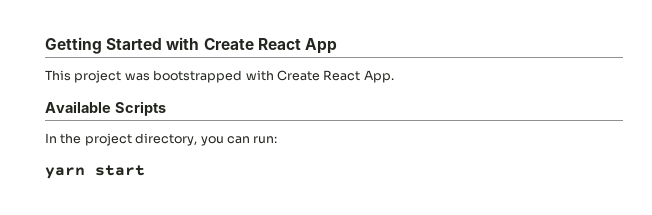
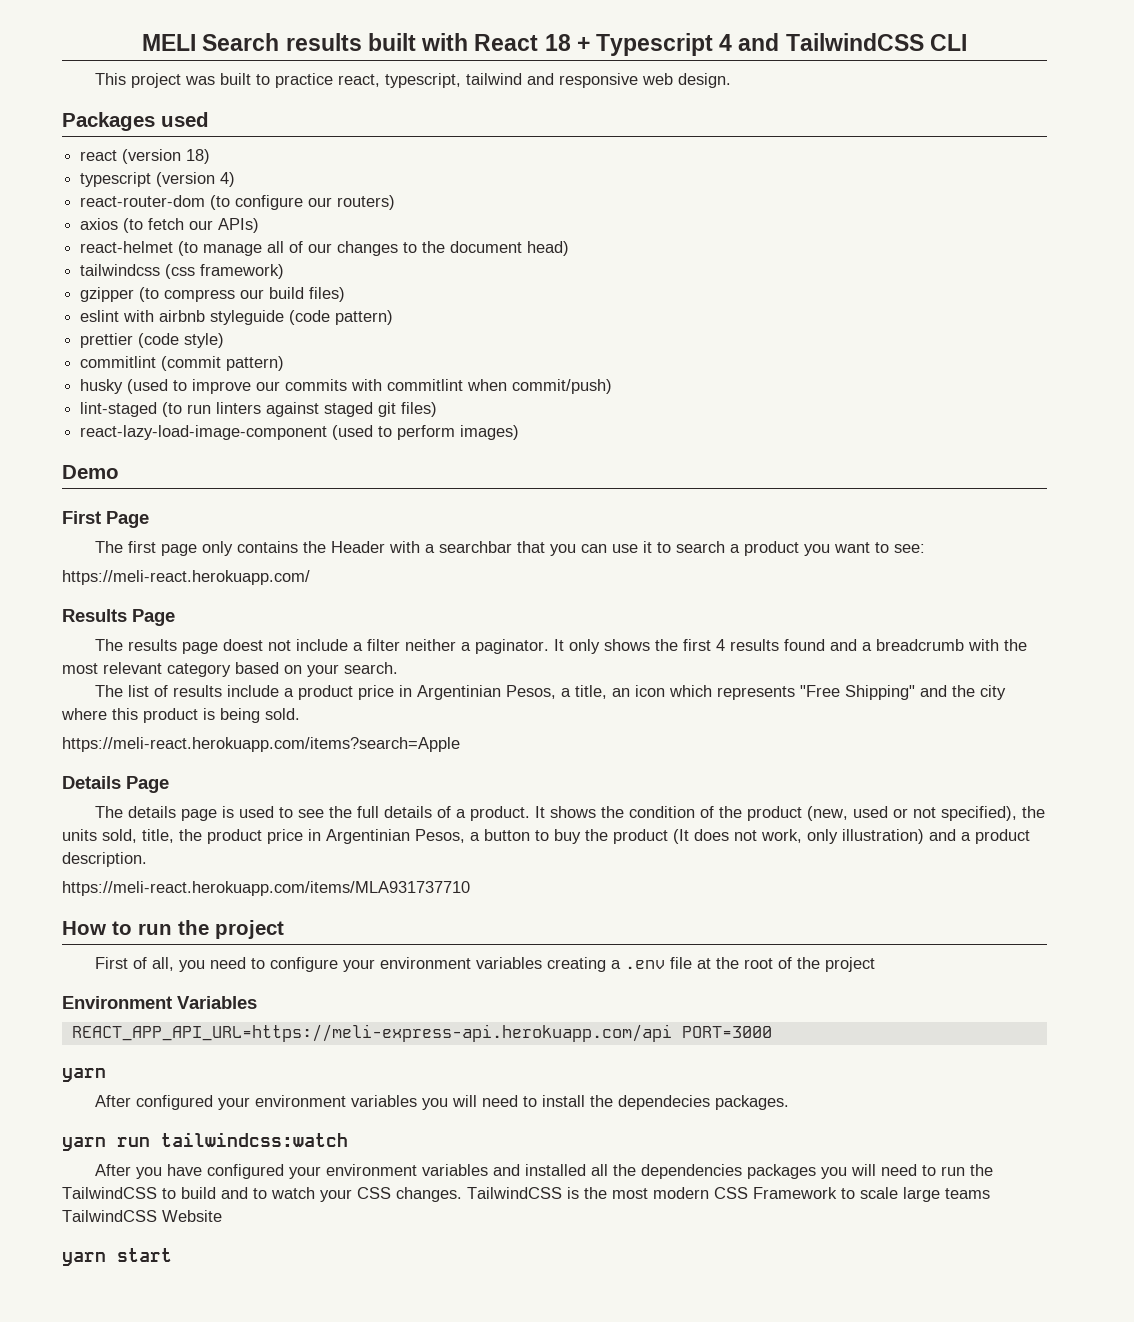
[45,37,337,54] [45,70,394,83] [45,101,166,116] [45,133,278,146] Getting Started with Create React App // This project was bootstrapped with Create React App. // Available Scripts // In the project directory, you can run: -> [142,33,967,56] [95,73,732,88] [62,112,209,131] [80,149,211,164] [80,172,236,187] [80,195,396,210] [80,218,260,233] [80,241,570,256] [80,264,285,279] [80,287,346,302] [80,310,394,325] [80,333,225,348] [80,356,285,371] [80,379,613,394] [80,402,438,417] [80,425,520,440] [62,465,119,479] [62,511,149,528] [95,541,926,556] [62,570,310,585] [62,609,175,626] [95,639,1028,654] [62,662,398,677] [95,685,1007,700] [61,708,300,723] [62,737,460,752] [62,776,169,793] [95,806,1046,821] [62,829,1030,844] [62,852,147,867] [62,881,470,896] [62,920,284,939] [95,957,876,972] [62,996,257,1009] [71,1024,772,1042] [62,1068,106,1082] [95,1095,790,1110] [62,1132,348,1151] [95,1164,994,1179] [62,1187,990,1202] [62,1210,222,1222] MELI Search results built with React 18 + Typescript 4 and TailwindCSS CLI // This project was built to practice react, typescript, tailwind and responsive web design. // Packages used // react (version 18) // typescript (version 4) // react-router-dom (to configure our routers) // axios (to fetch our APIs) // react-helmet (to manage all of our changes to the document head) // tailwindcss (css framework) // gzipper (to compress our build files) // eslint with airbnb styleguide (code pattern) // prettier (code style) // commitlint (commit pattern) // husky (used to improve our commits with commitlint when commit/push) // lint-staged (to run linters against staged git files) // react-lazy-load-image-component (used to perform images) // Demo // First Page // The first page only contains the Header with a searchbar that you can use it to search a product you want to see: // https://meli-react.herokuapp.com/ // Results Page // The results page doest not include a filter neither a paginator. It only shows the first 4 results found and a breadcrumb with the most relevant category based on your search. // The list of results include a product price in Argentinian Pesos, a title, an icon which represents "Free Shipping" and the city where this product is being sold. // https://meli-react.herokuapp.com/items?search=Apple // Details Page // The details page is used to see the full details of a product. It shows the condition of the product (new, used or not specified), the units sold, title, the product price in Argentinian Pesos, a button to buy the product (It does not work, only illustration) and a product description. // https://meli-react.herokuapp.com/items/MLA931737710 // How to run the project // First of all, you need to configure your environment variables creating a .env file at the root of the project // Environment Variables // REACT_APP_API_URL=https://meli-express-api.herokuapp.com/api PORT=3000 // yarn // After configured your environment variables you will need to install the dependecies packages. // yarn run tailwindcss:watch // After you have configured your environment variables and installed all the dependencies packages you will need to run the TailwindCSS to build and to watch your CSS changes. TailwindCSS is the most modern CSS Framework to scale large teams TailwindCSS Website

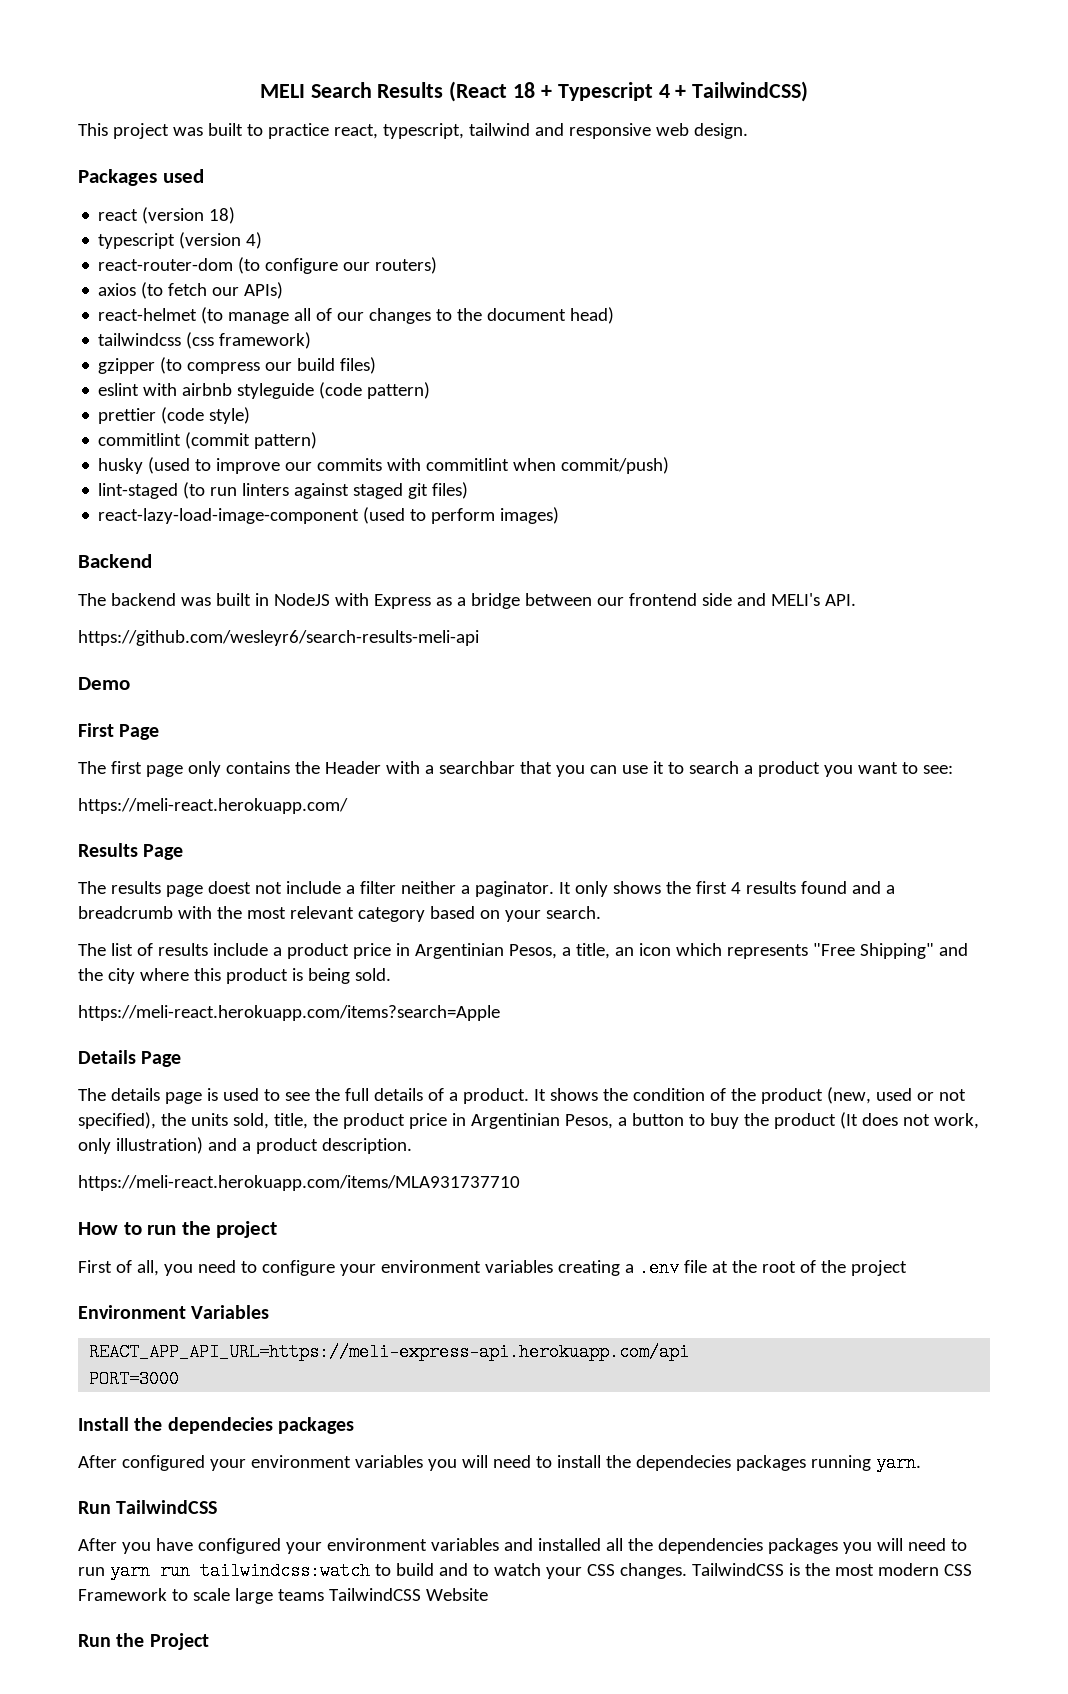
[285,33,539,51] results built with React -> [377,81,508,102] Results (React
[738,33,967,51] and TailwindCSS CLI -> [675,81,809,102] + TailwindCSS)
(520, 432) none -> [78,554,152,568] [78,593,856,609] [78,630,479,646] // Backend // The backend was built in NodeJS with Express as a bridge between our frontend side and MELI's API. // https://github.com/wesleyr6/search-results-meli-api
(672, 1033) none -> (690, 1352) //
[62,1068,106,1082] yarn -> [78,1417,354,1434] Install the dependecies packages
[715,1095,790,1110] [62,1132,348,1151] packages. // yarn run tailwindcss:watch -> [735,1454,921,1472] [78,1500,218,1514] packages running yarn. // Run TailwindCSS
[970,1164,994,1176] [62,1187,157,1199] the TailwindCSS -> [109,1562,370,1580] yarn run tailwindcss:watch
[62,1248,172,1266] yarn start -> [78,1633,209,1650] Run the Project

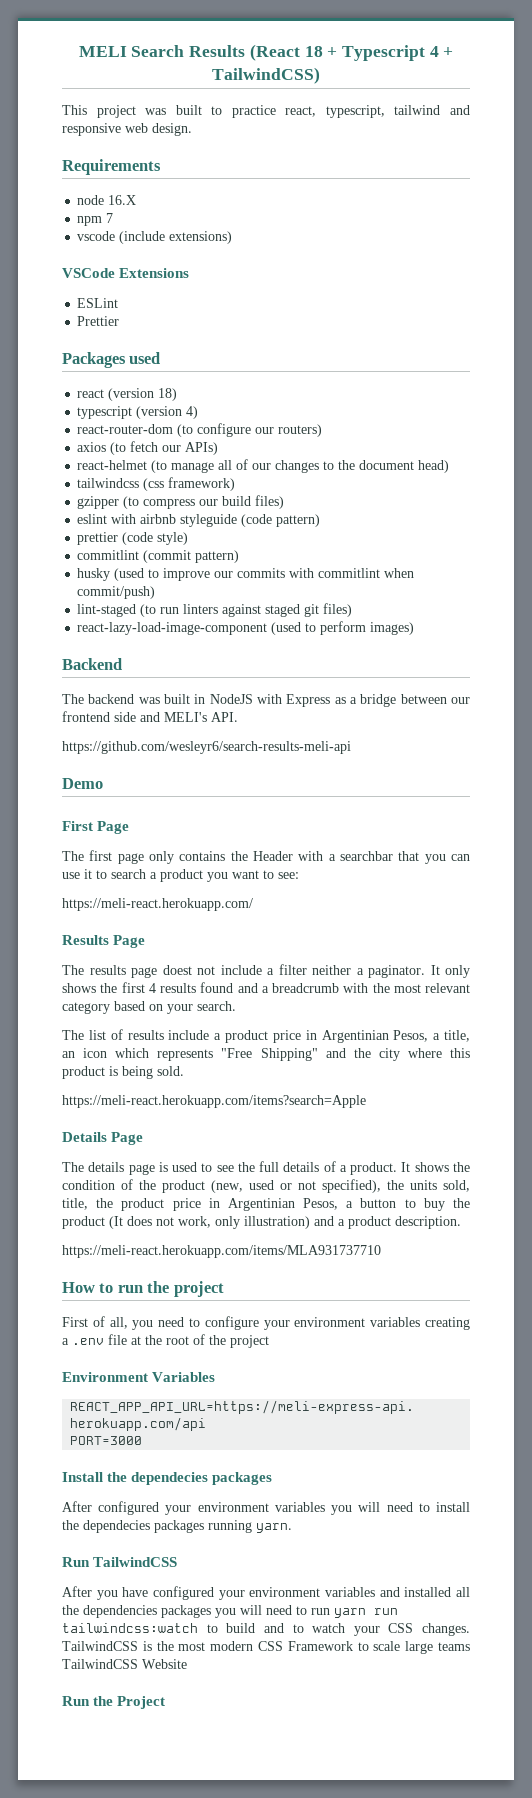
(748, 131) none -> [62,159,161,175] [77,195,137,205] [77,213,114,226] [77,231,233,244] [62,268,190,278] [77,298,119,308] [77,316,120,326] // Requirements // node 16.X // npm 7 // vscode (include extensions) // VSCode Extensions // ESLint // Prettier

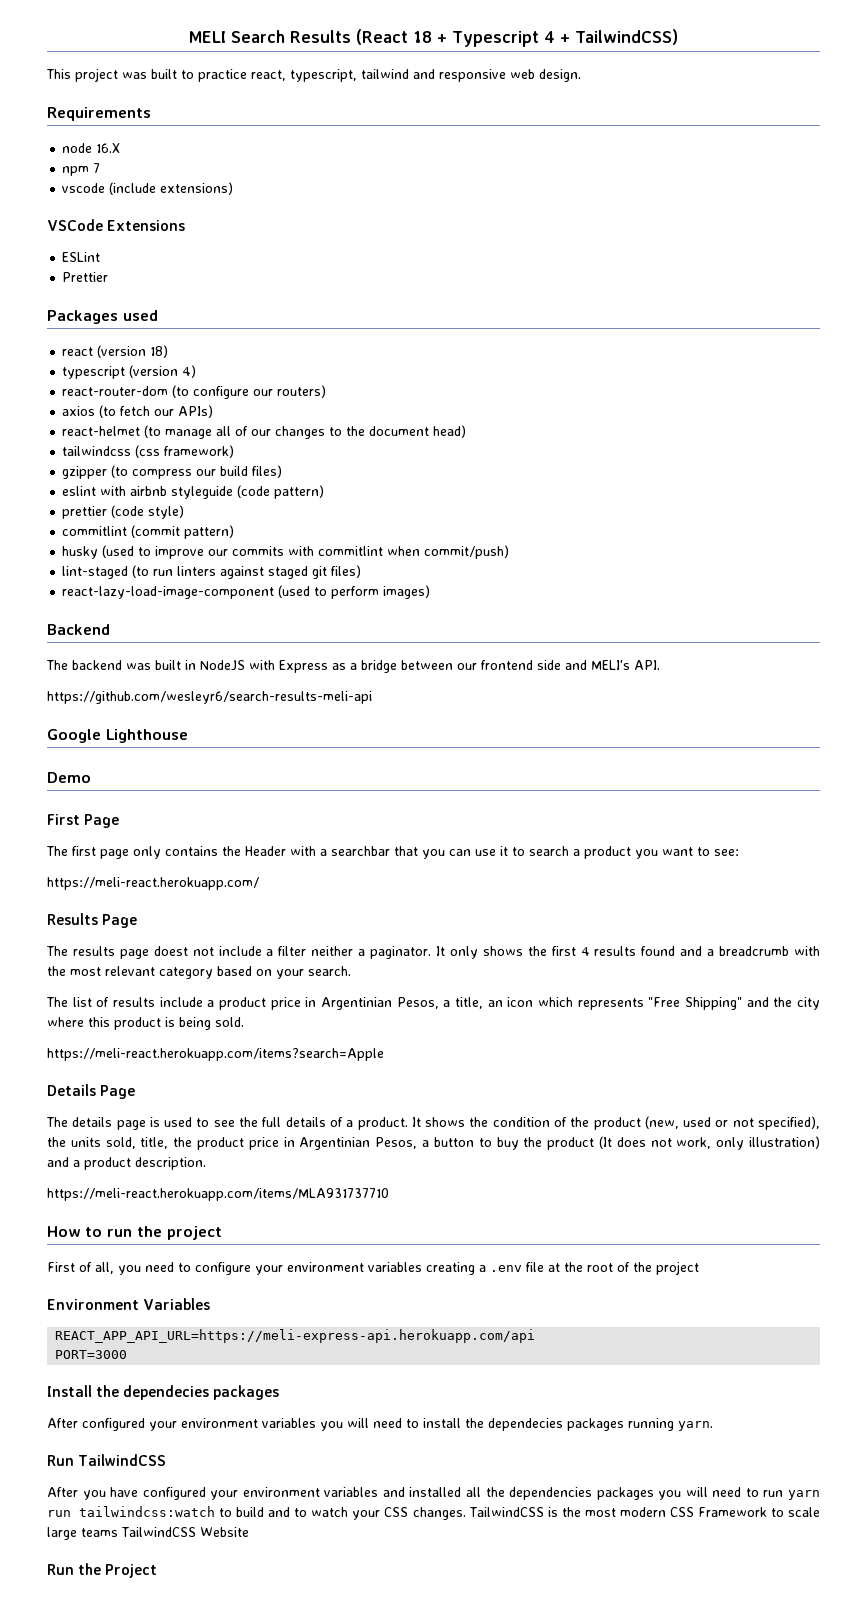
(351, 747) none -> [47,729,188,743] // Google Lighthouse

